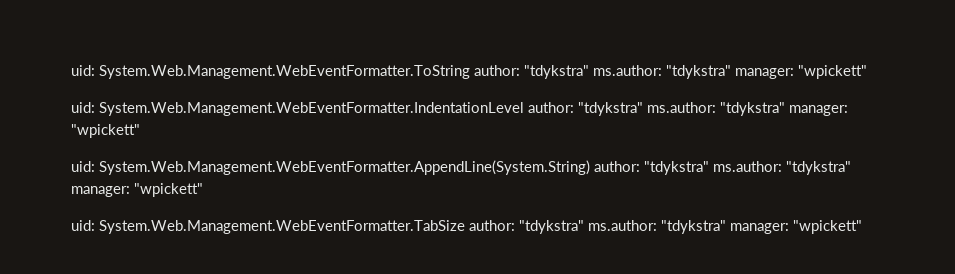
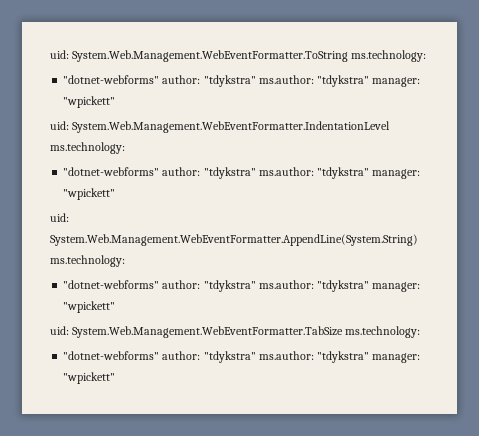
(470, 72) none -> [351,50,427,62] [63,75,160,84] ms.technology: // "dotnet-webforms"
(524, 109) none -> [50,142,125,154] [63,167,160,176] ms.technology: // "dotnet-webforms"
(590, 167) none -> [50,255,125,267] [63,280,160,289] ms.technology: // "dotnet-webforms"
(465, 227) none -> [345,326,421,338] [63,351,160,360] ms.technology: // "dotnet-webforms"

